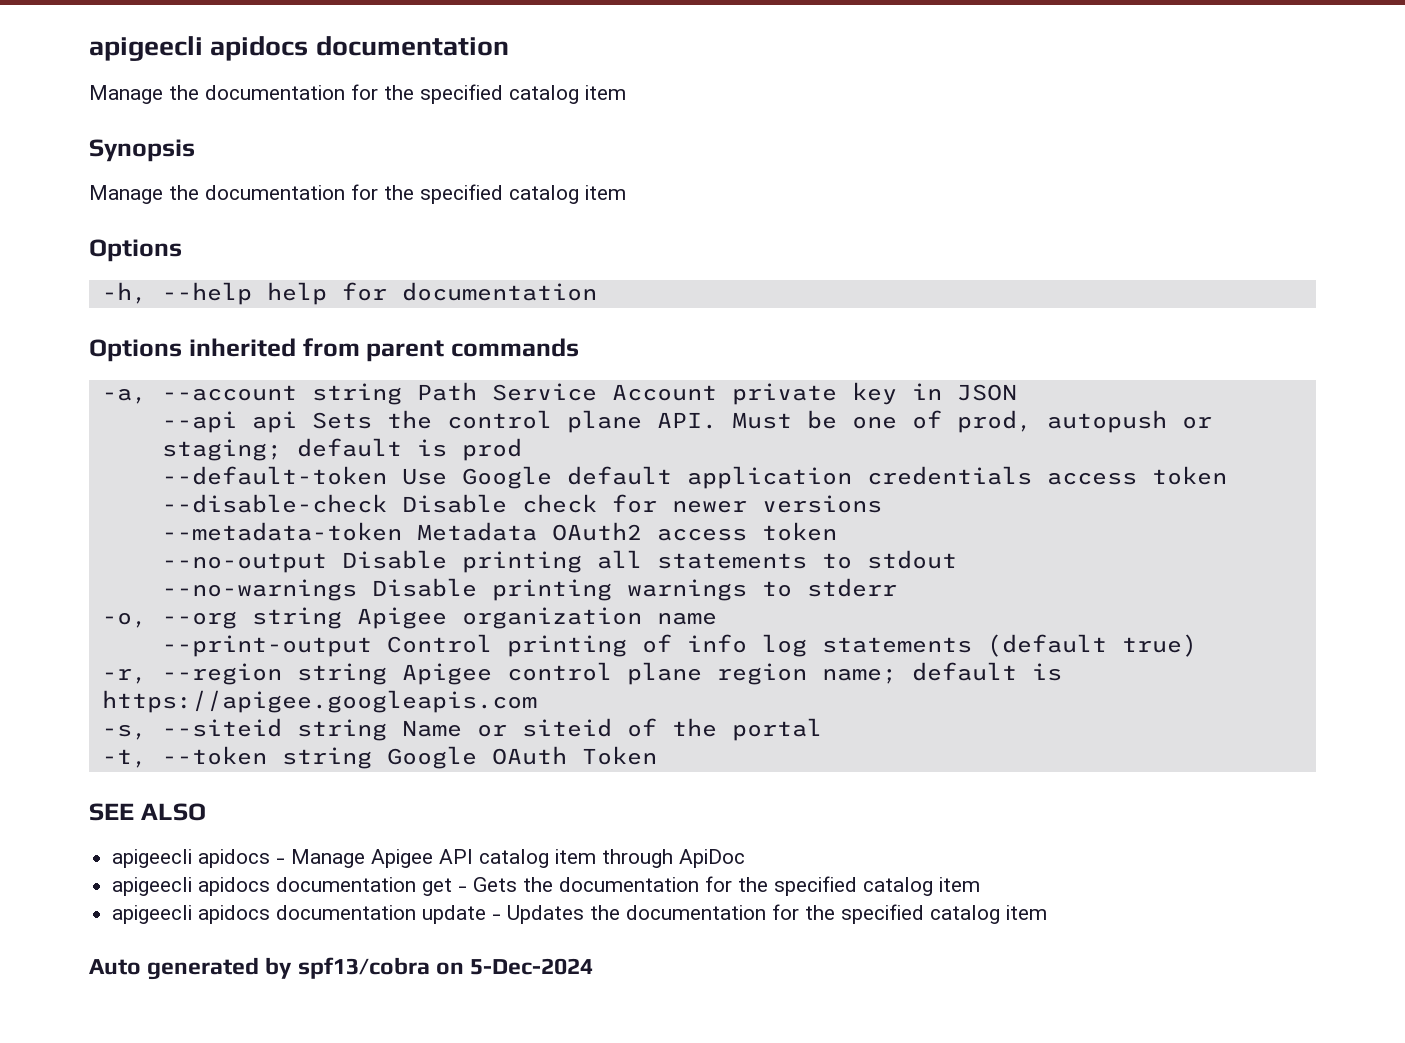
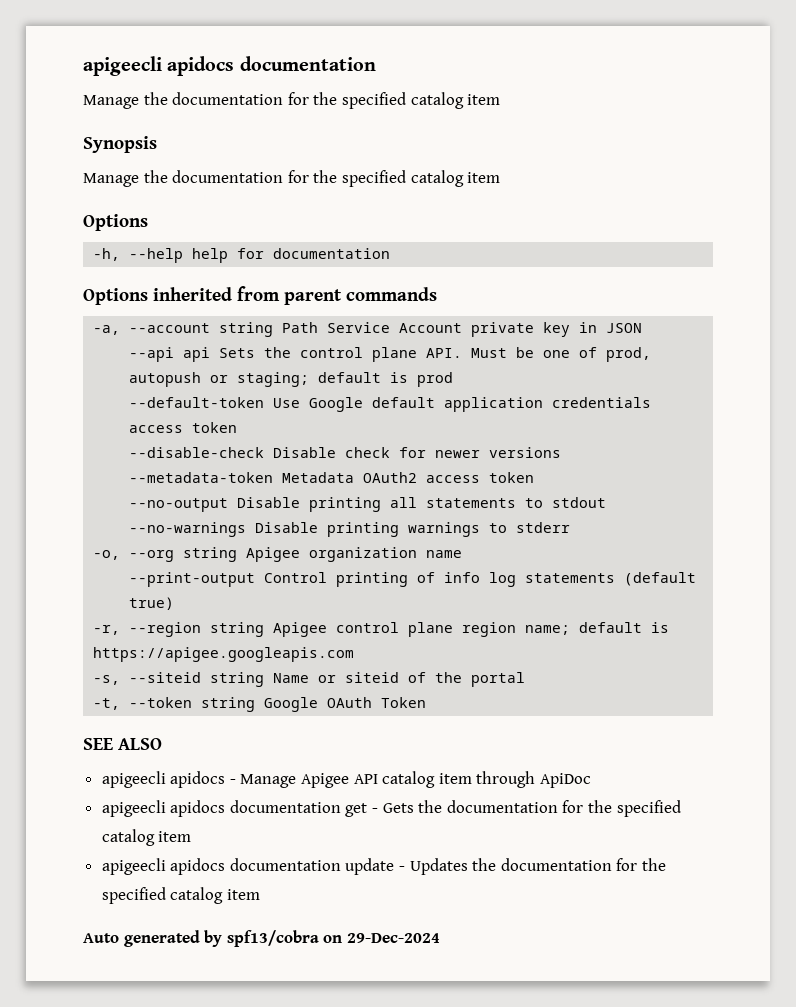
[470,958,594,975] 5-Dec-2024 -> [346,933,440,943] 29-Dec-2024

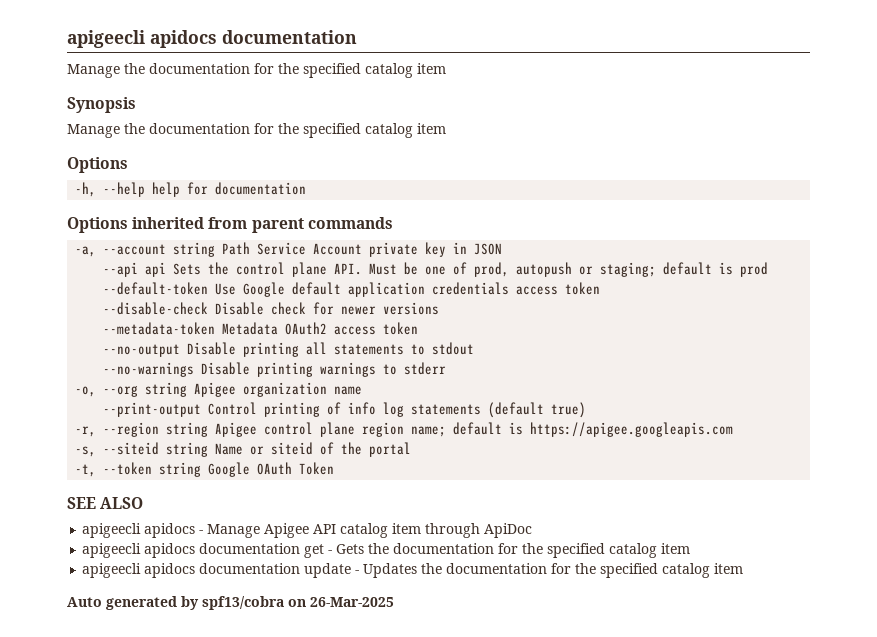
[346,933,440,943] 29-Dec-2024 -> [310,597,394,607] 26-Mar-2025

